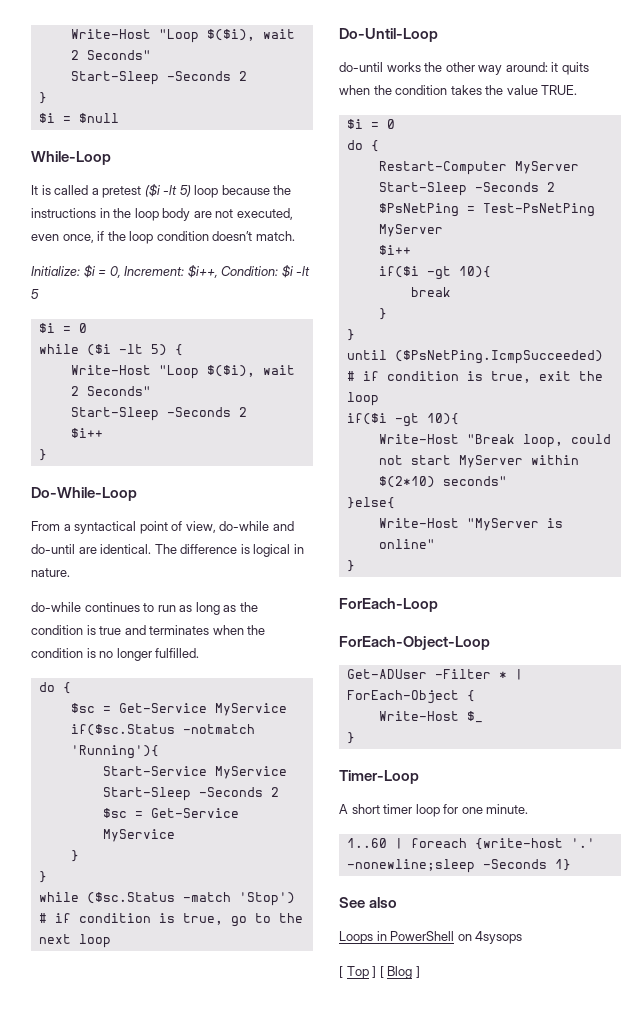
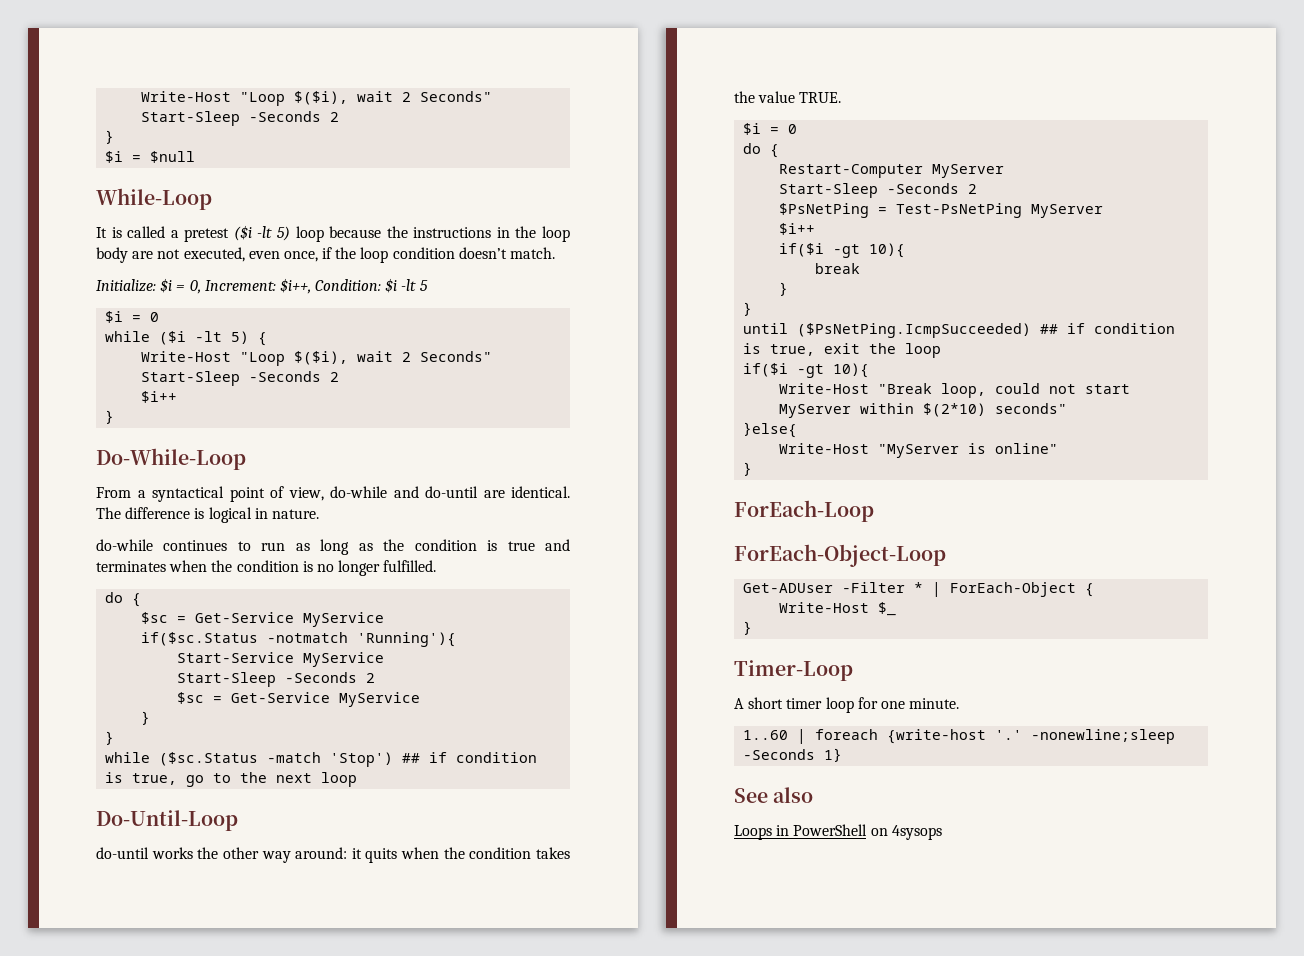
[38,913,47,923] # -> [402,753,421,763] ##
[346,371,355,381] # -> [1040,324,1059,334] ##
[339,966,420,979] // [ Top ] [ Blog ] -> (942, 832) none

